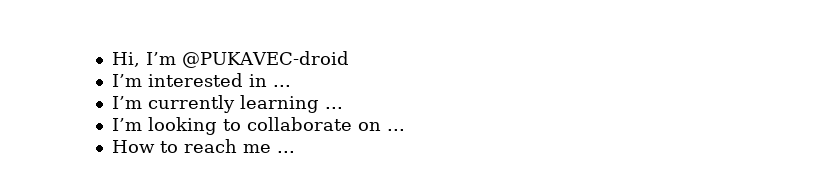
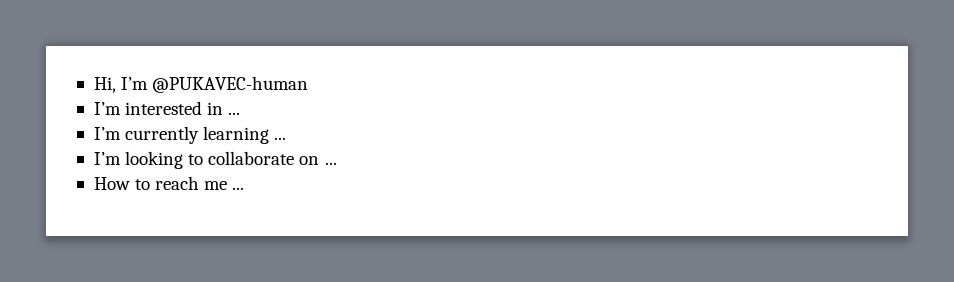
[181,51,349,68] @PUKAVEC-droid -> [152,76,309,93] @PUKAVEC-human

